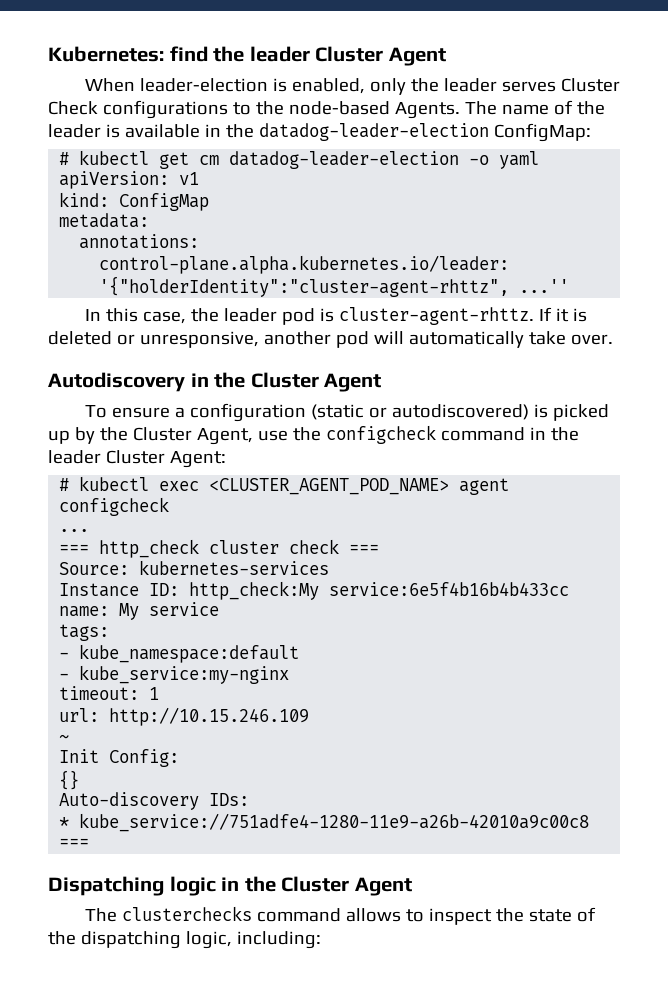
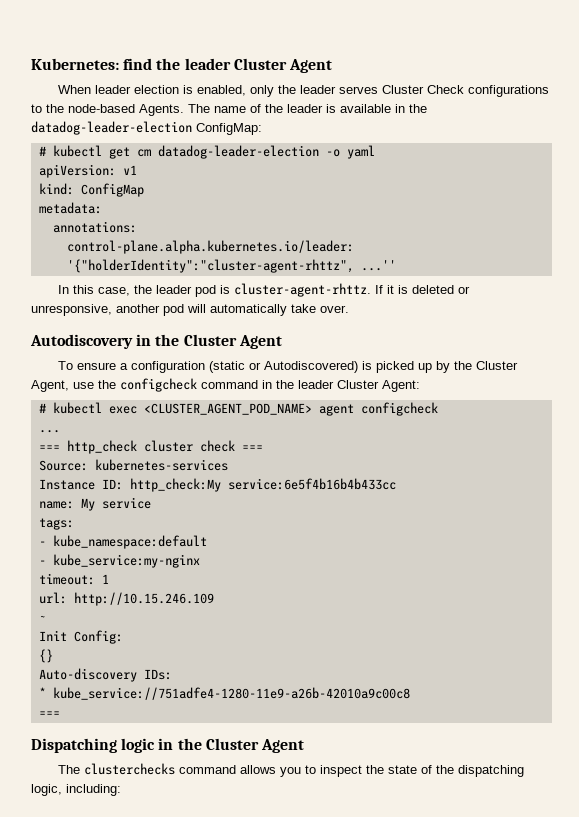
[139,78,268,92] leader-election -> [94,85,179,94] leader election
[391,404,529,420] autodiscovered) -> [263,361,358,373] Autodiscovered)
(401, 915) none -> [279,767,301,777] you

